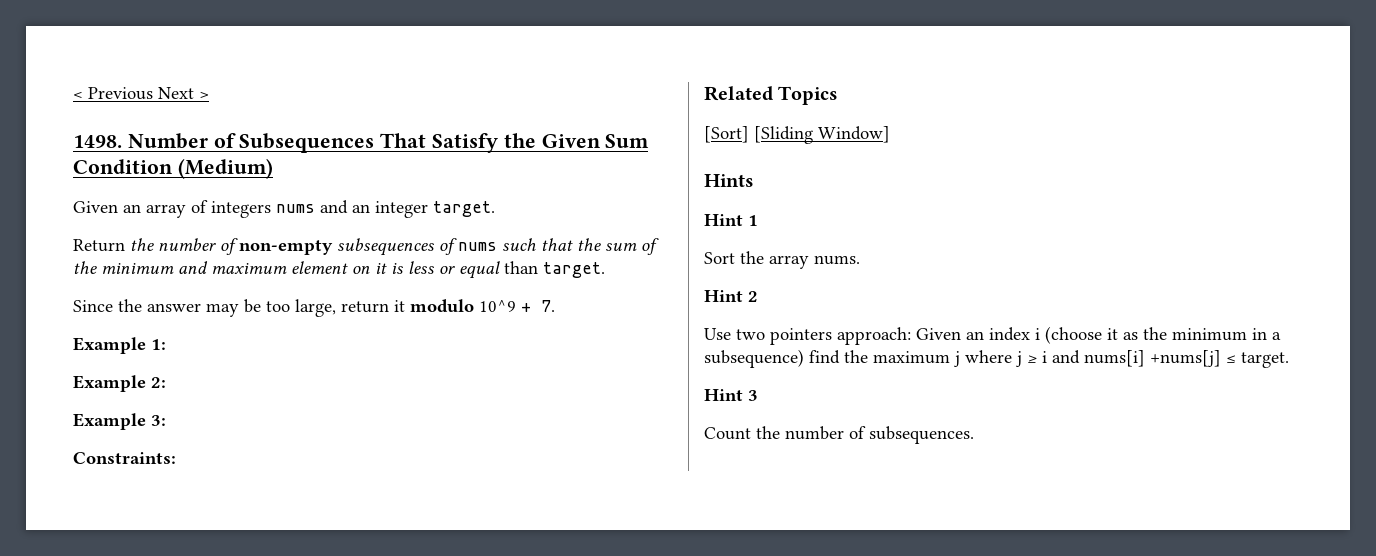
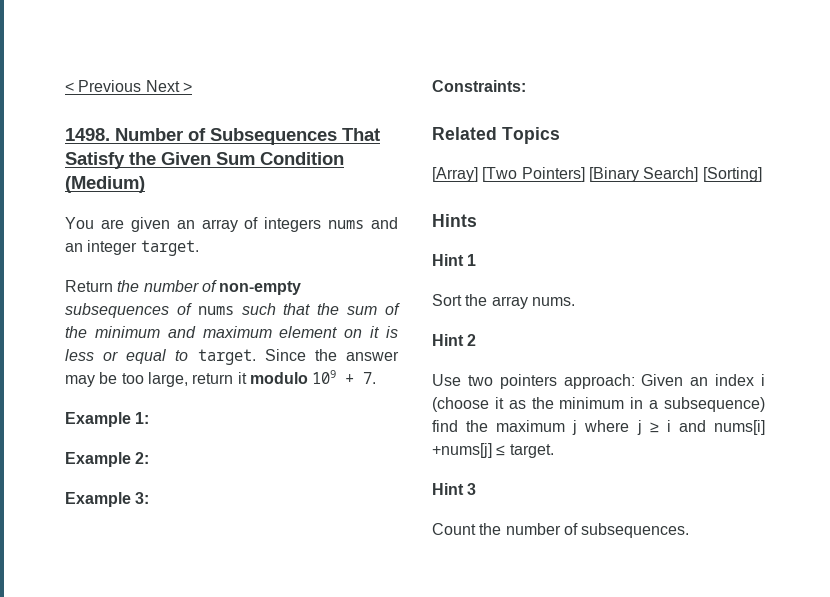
[73,201,118,213] Given -> [65,217,170,232] You are given
[504,261,605,278] than target. // -> [175,349,256,365] to target.
[479,300,516,312] 10^9 -> [312,370,337,384] 109
[704,126,890,144] [Sort] [Sliding Window] -> [432,167,762,182] [Array] [Two Pointers] [Binary Search] [Sorting]

